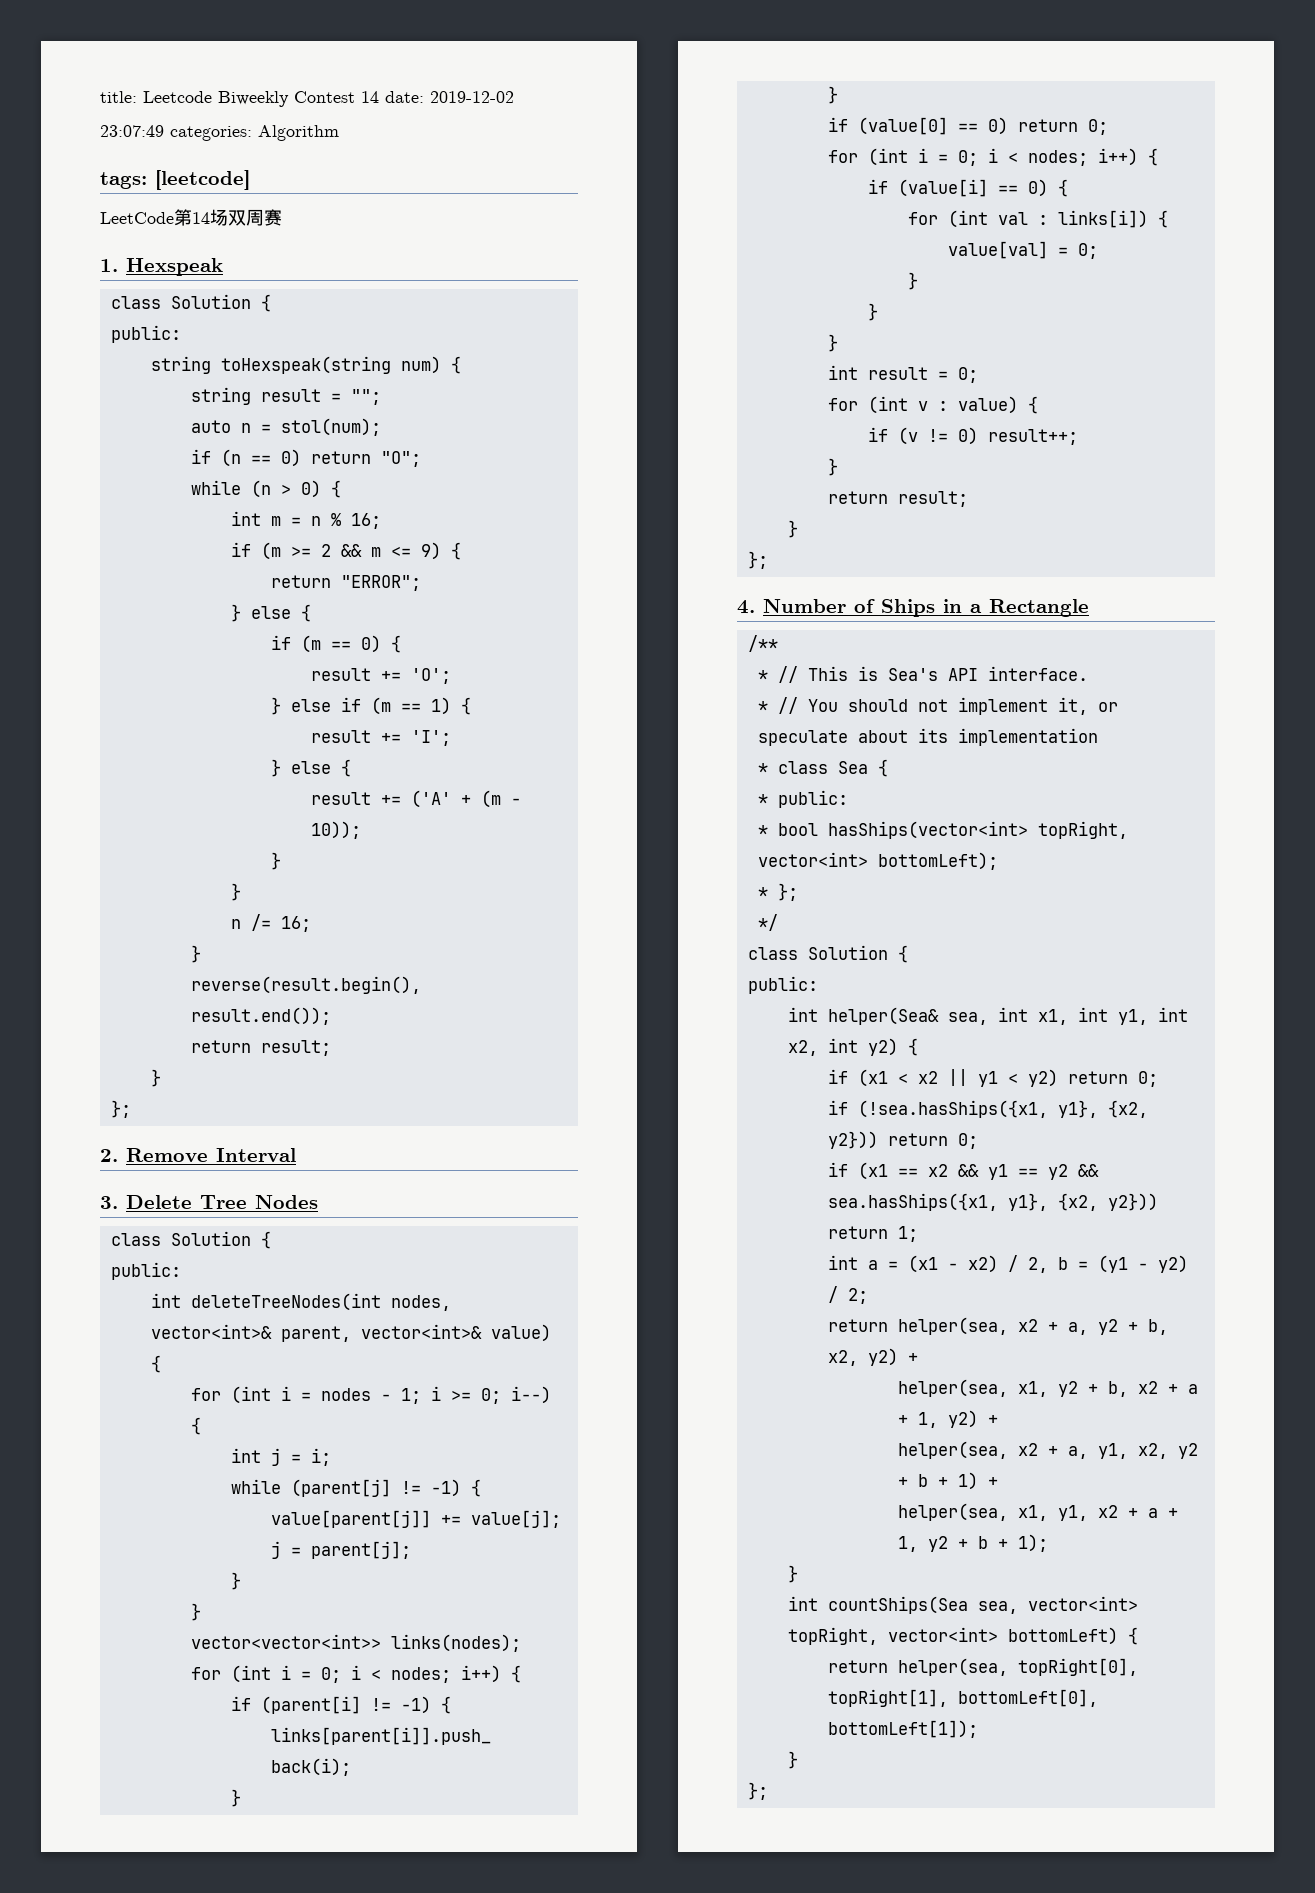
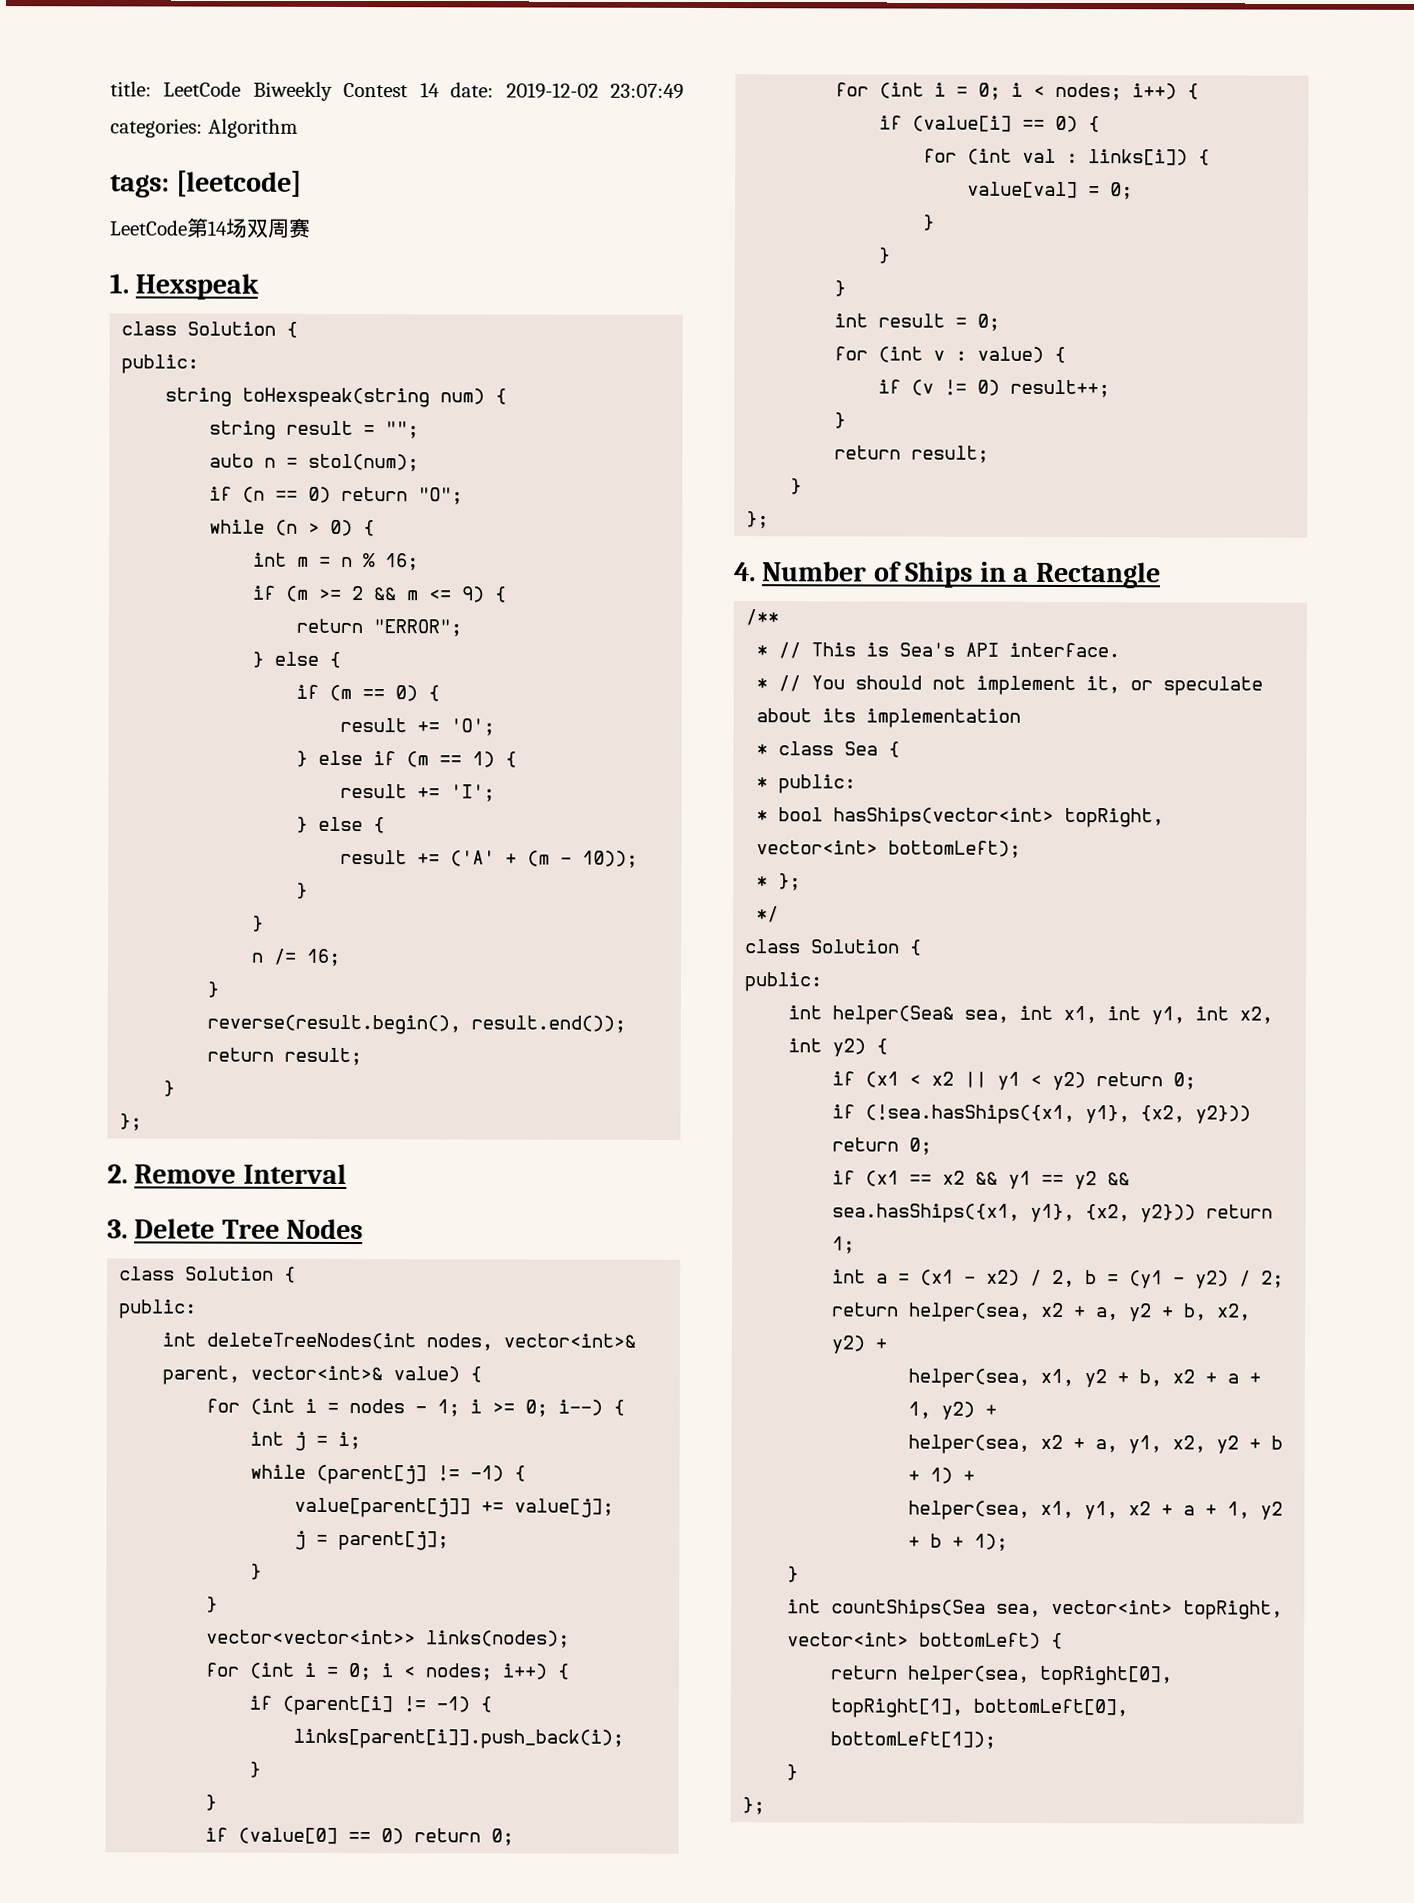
[143,91,212,103] Leetcode -> [163,81,242,97] LeetCode

